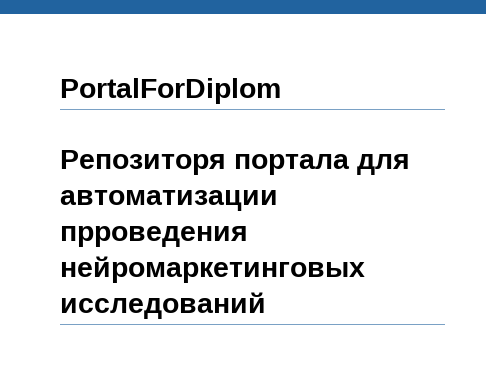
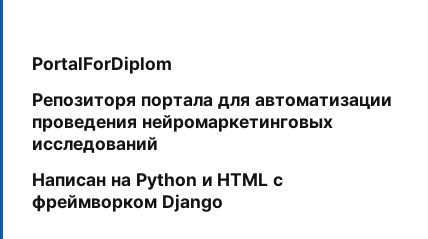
[60,226,248,247] прроведения -> [32,118,137,132] проведения
(266, 305) none -> [32,173,284,190] [32,194,223,212] // Написан на Python и HTML с фреймворком Django

